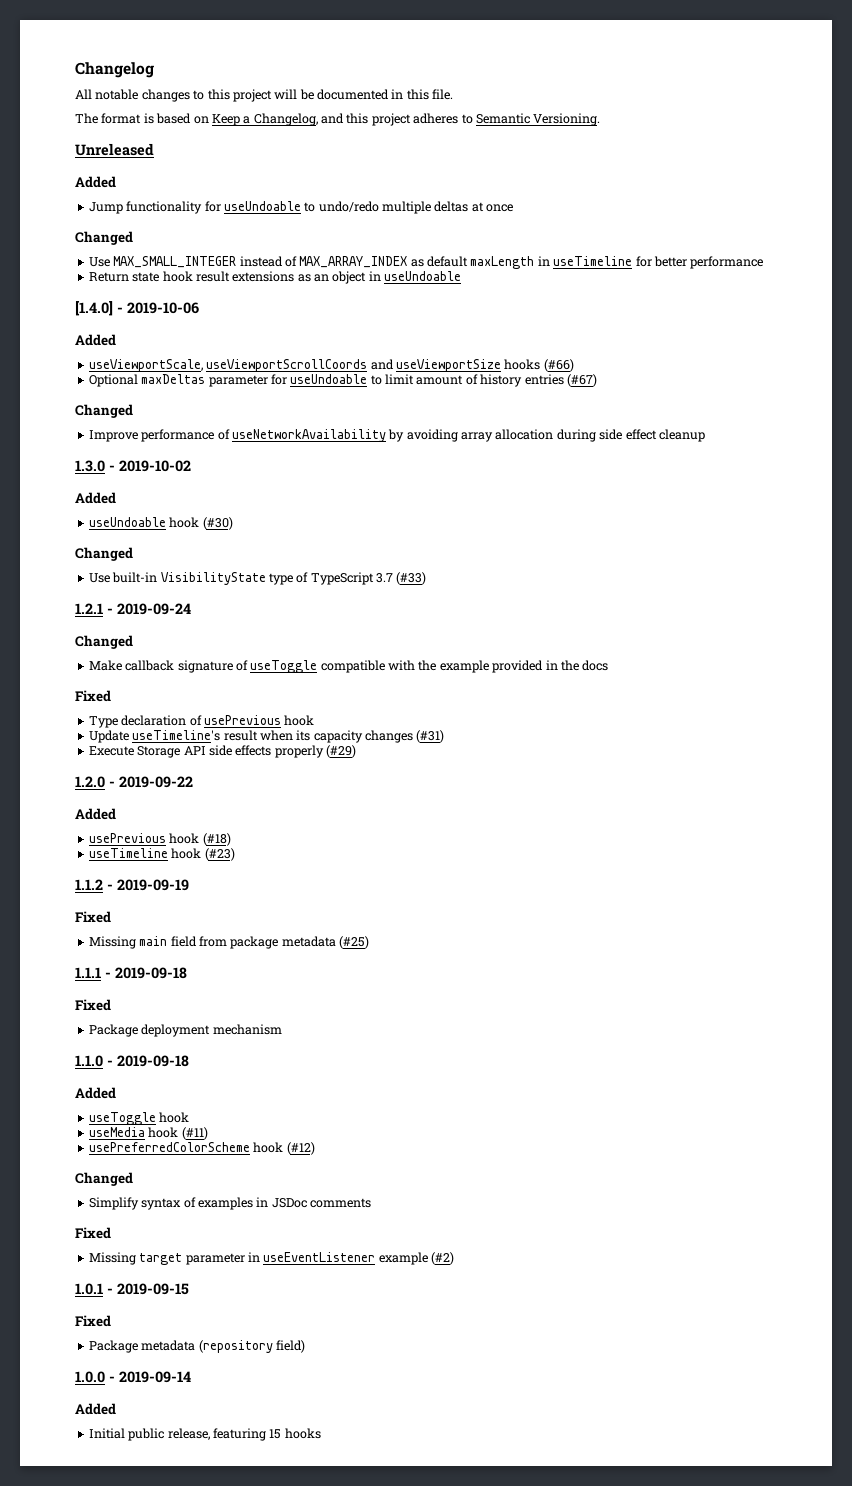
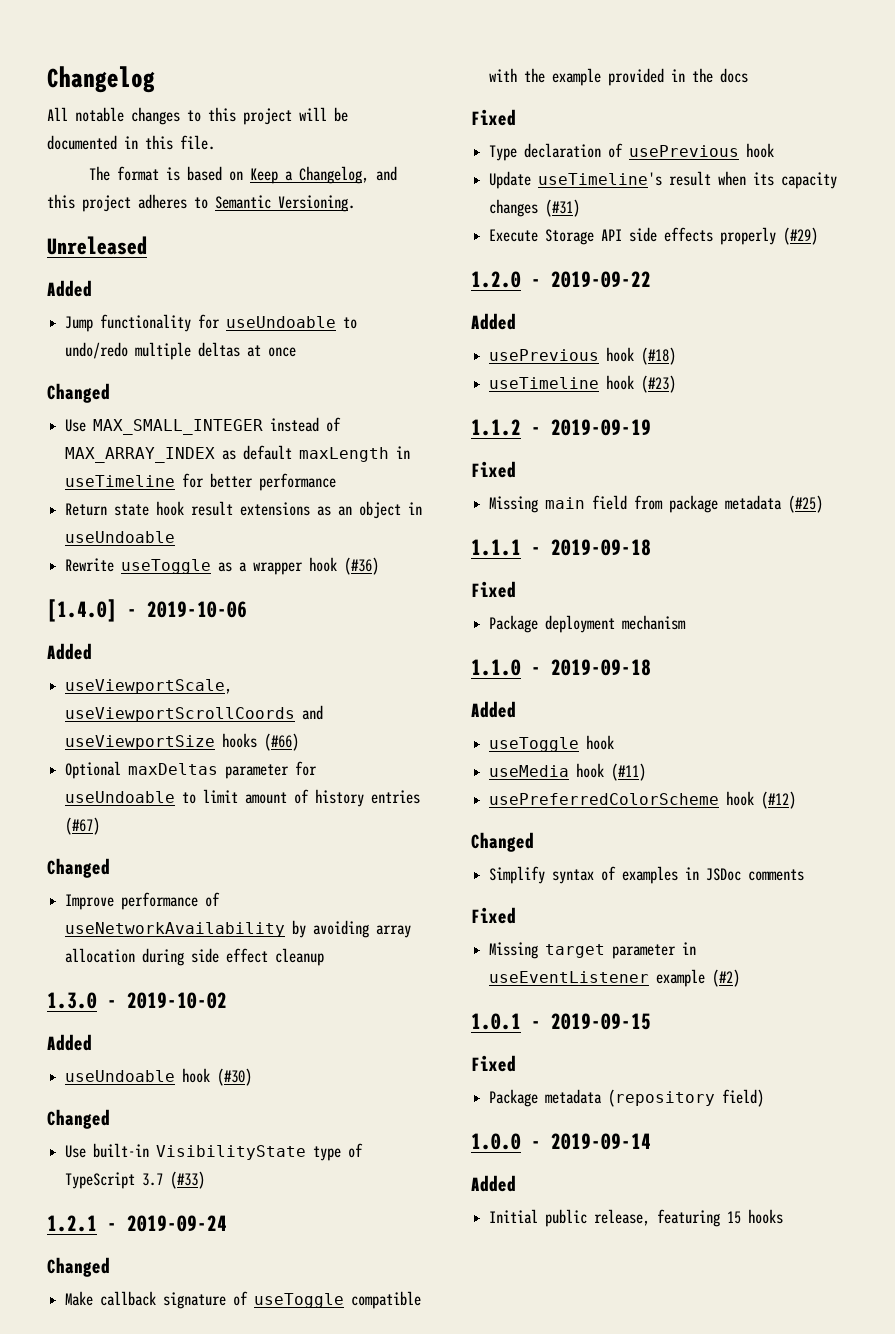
(462, 276) none -> [65,557,380,575] // Rewrite useToggle as a wrapper hook (#36)

